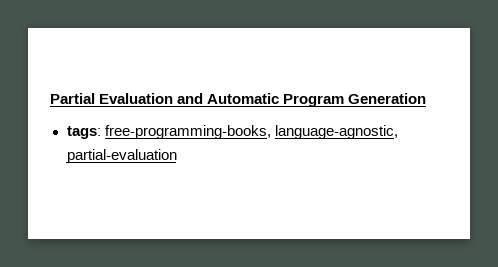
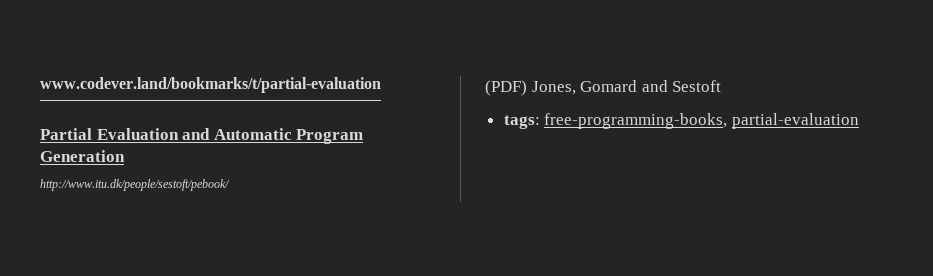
(50, 98) none -> [40,77,381,93] www.codever.land/bookmarks/t/partial-evaluation //
(427, 98) none -> [40,179,230,191] [485,80,722,96] // http://www.itu.dk/people/sestoft/pebook/ // (PDF) Jones, Gomard and Sestoft
[274,125,398,139] language-agnostic, -> (728, 121) none

